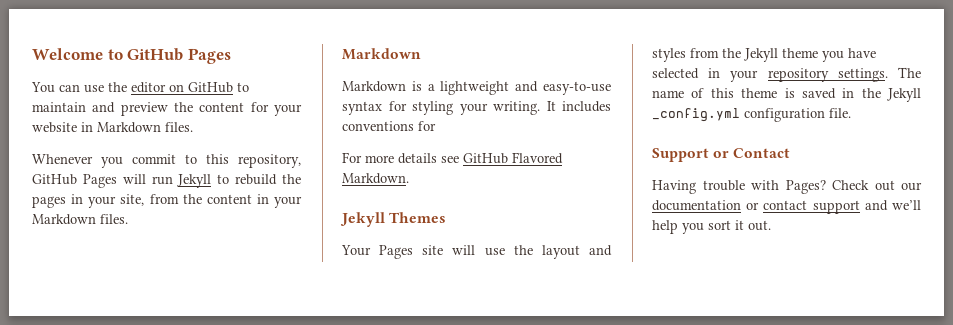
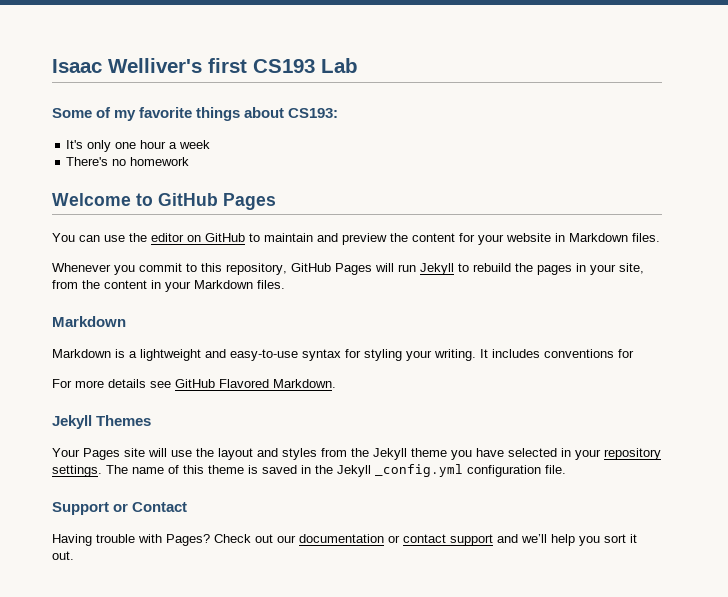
(32, 54) none -> [52,58,358,73] [52,107,339,121] [66,140,211,152] [66,157,190,166] Isaac Welliver's first CS193 Lab // Some of my favorite things about CS193: // It's only one hour a week // There's no homework //

